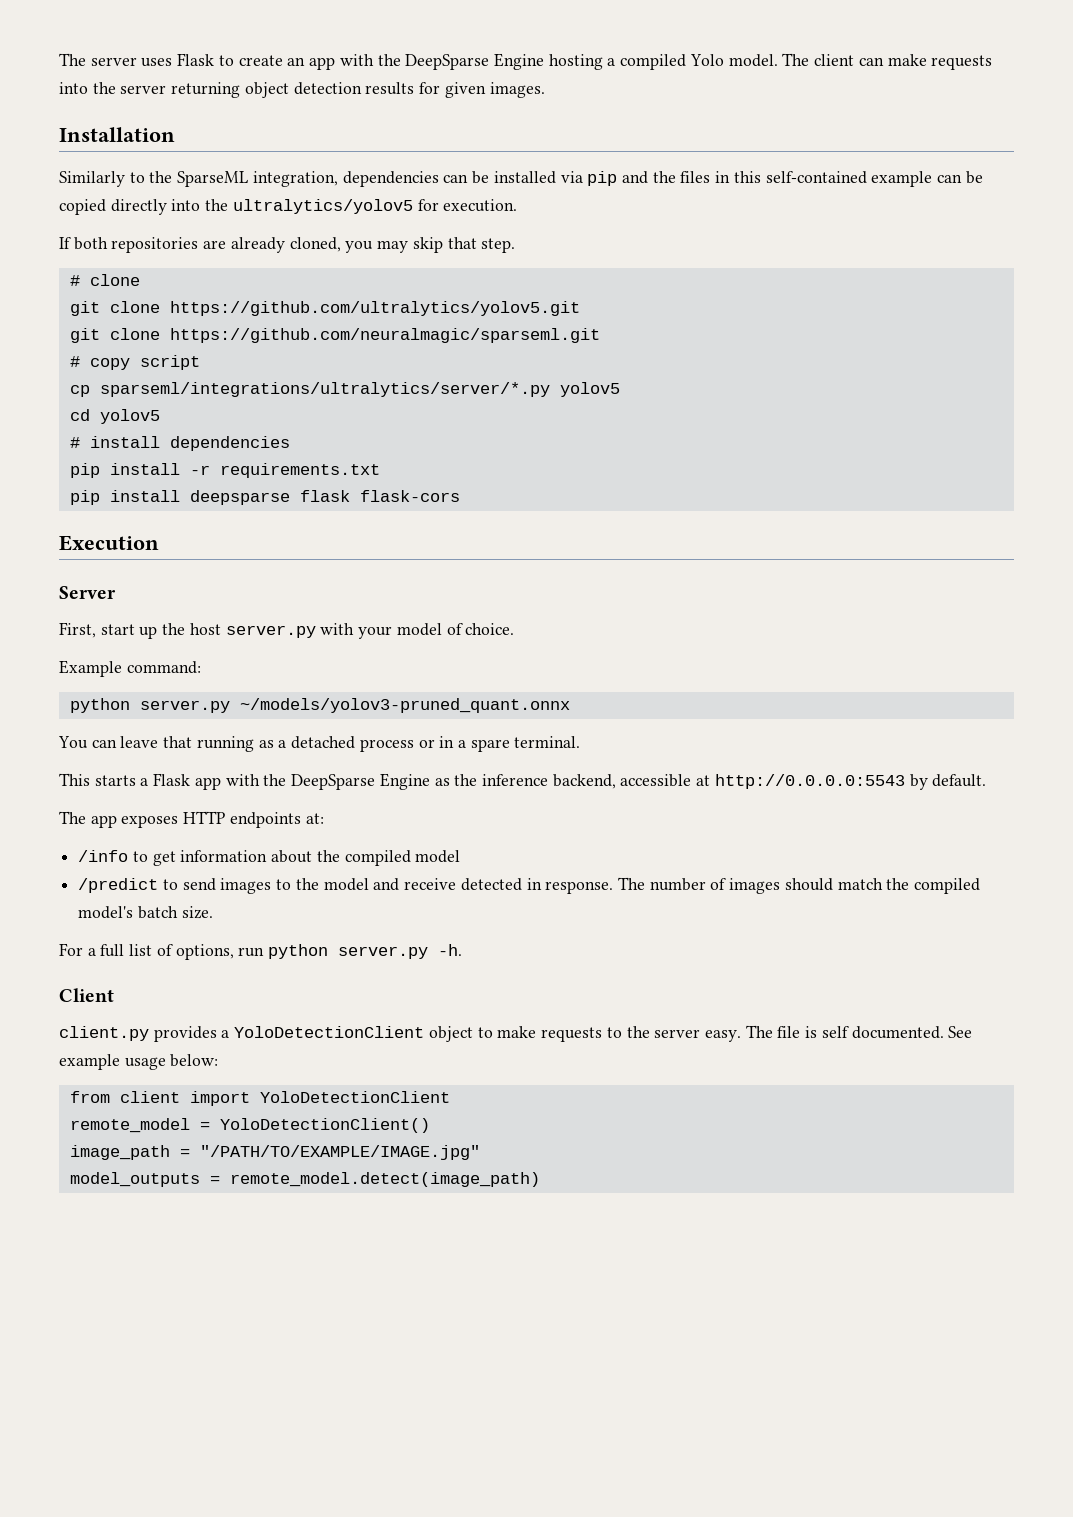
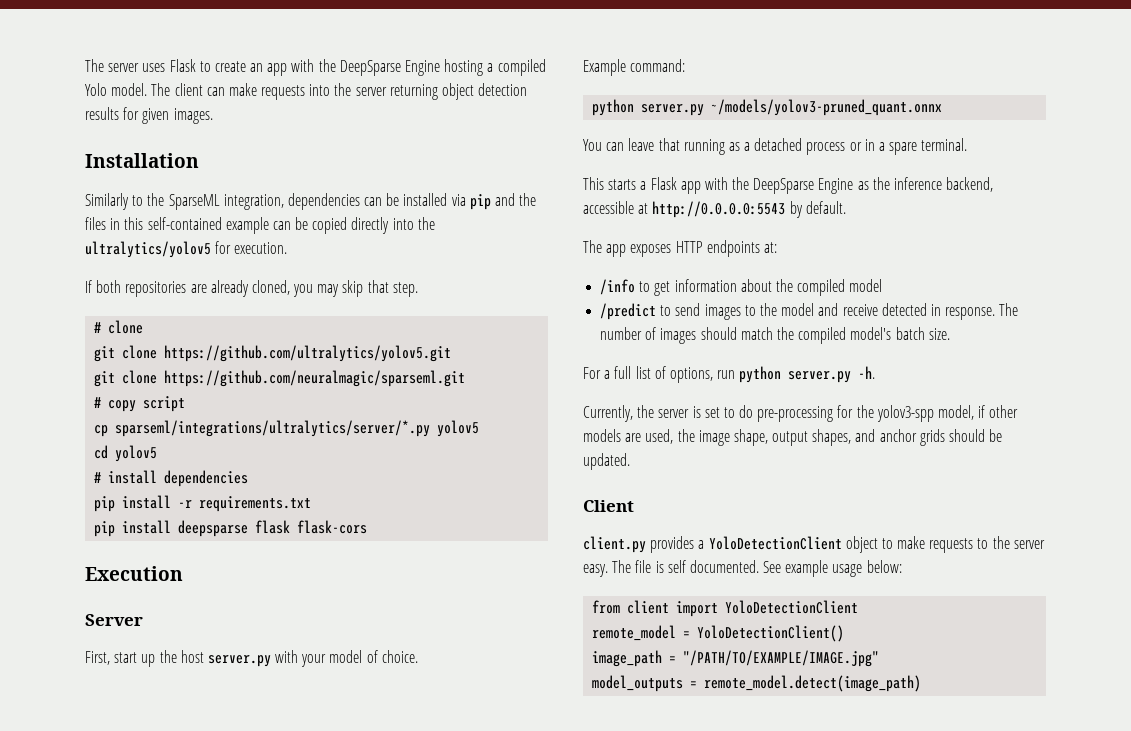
(463, 950) none -> [583,405,1019,422] [583,429,1003,446] [583,453,630,470] // Currently, the server is set to do pre-processing for the yolov3-spp model, if other models are used, the image shape, output shapes, and anchor grids should be updated.

